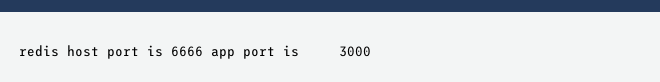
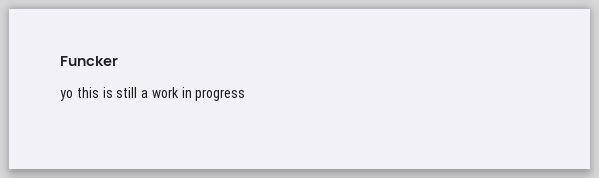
[19,45,371,59] redis host port is 6666 app port is 3000 -> [60,56,118,66] [60,87,246,101] Funcker // yo this is still a work in progress

